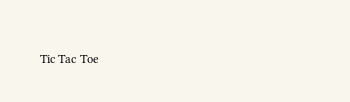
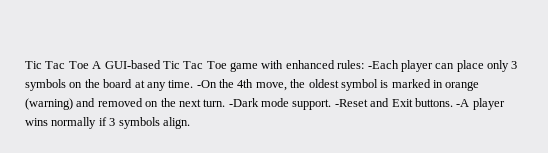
[40,54,99,63] Tic Tac Toe -> [25,60,518,72] [25,79,480,91] [25,98,505,110] [25,117,190,129] Tic Tac Toe A GUI-based Tic Tac Toe game with enhanced rules: -Each player can place only 3 symbols on the board at any time. -On the 4th move, the oldest symbol is marked in orange (warning) and removed on the next turn. -Dark mode support. -Reset and Exit buttons. -A player wins normally if 3 symbols align.

